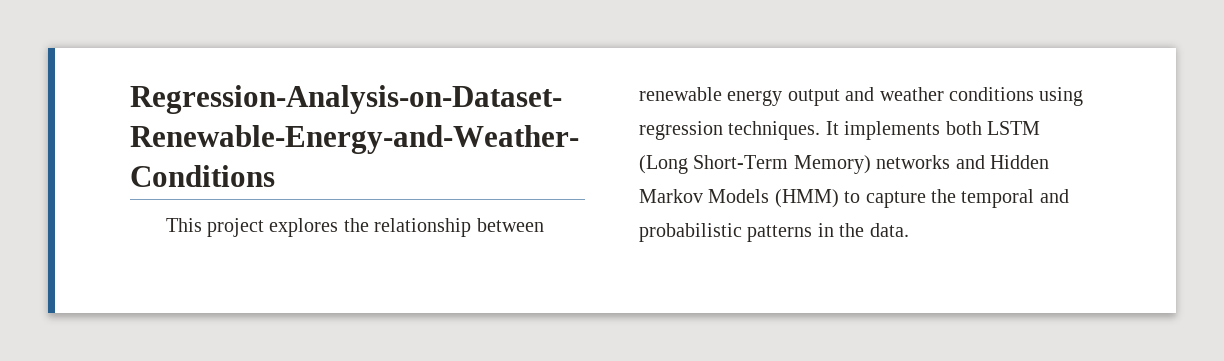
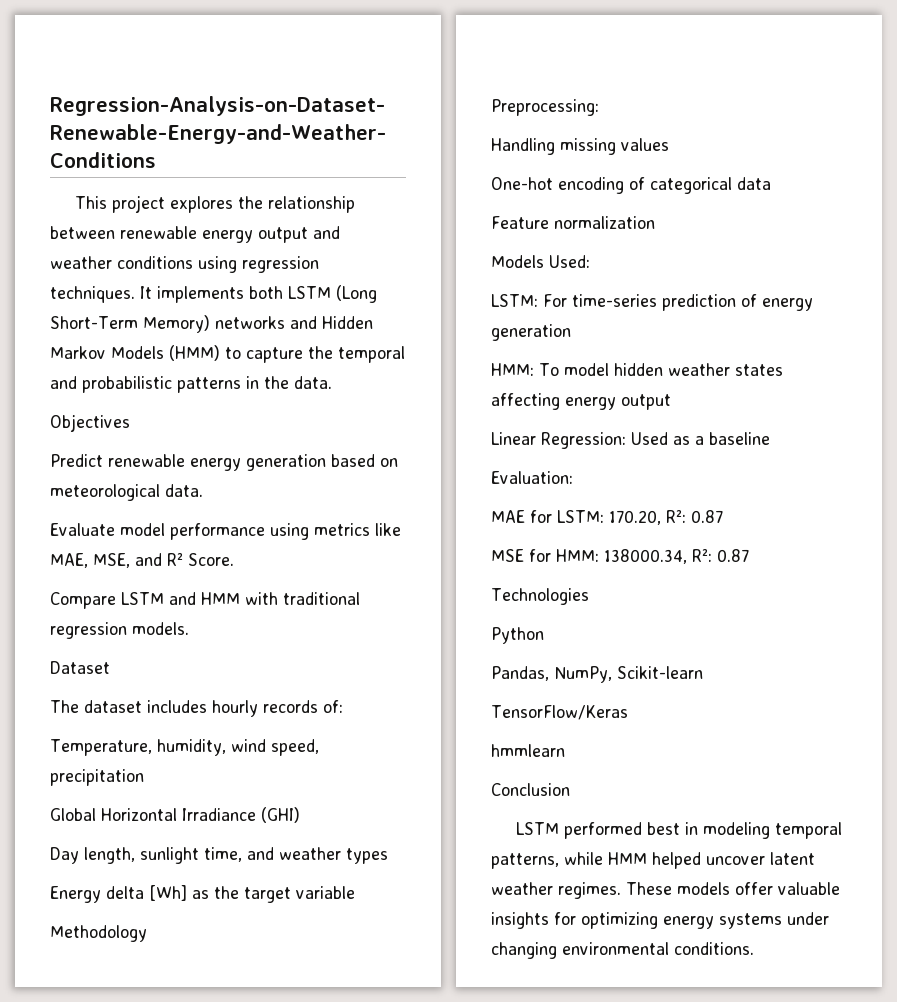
(909, 230) none -> [50,414,130,432] [50,454,398,471] [50,484,203,501] [50,523,401,540] [50,553,234,568] [50,592,360,609] [50,622,189,639] [50,661,110,674] [50,700,343,717] [50,739,319,756] [50,769,144,786] [50,807,300,823] [50,847,388,864] [50,885,355,903] [50,925,147,942] [491,99,599,116] [491,138,669,155] [491,177,771,194] [491,216,655,229] [491,255,590,268] [491,294,813,311] [491,324,571,341] [491,363,783,376] [491,393,671,410] [491,432,770,449] [491,471,573,484] [491,510,723,525] [491,549,749,564] [491,588,589,605] [491,627,544,644] [491,666,703,683] [491,705,628,720] [491,744,565,757] [491,783,570,796] [516,822,843,839] [491,852,815,869] [491,882,840,899] [491,912,829,929] [491,942,754,959] // Objectives // Predict renewable energy generation based on meteorological data. // Evaluate model performance using metrics like MAE, MSE, and R² Score. // Compare LSTM and HMM with traditional regression models. // Dataset // The dataset includes hourly records of: // Temperature, humidity, wind speed, precipitation // Global Horizontal Irradiance (GHI) // Day length, sunlight time, and weather types // Energy delta [Wh] as the target variable // Methodology // Preprocessing: // Handling missing values // One-hot encoding of categorical data // Feature normalization // Models Used: // LSTM: For time-series prediction of energy generation // HMM: To model hidden weather states affecting energy output // Linear Regression: Used as a baseline // Evaluation: // MAE for LSTM: 170.20, R²: 0.87 // MSE for HMM: 138000.34, R²: 0.87 // Technologies // Python // Pandas, NumPy, Scikit-learn // TensorFlow/Keras // hmmlearn // Conclusion // LSTM performed best in modeling temporal patterns, while HMM helped uncover latent weather regimes. These models offer valuable insights for optimizing energy systems under changing environmental conditions.

